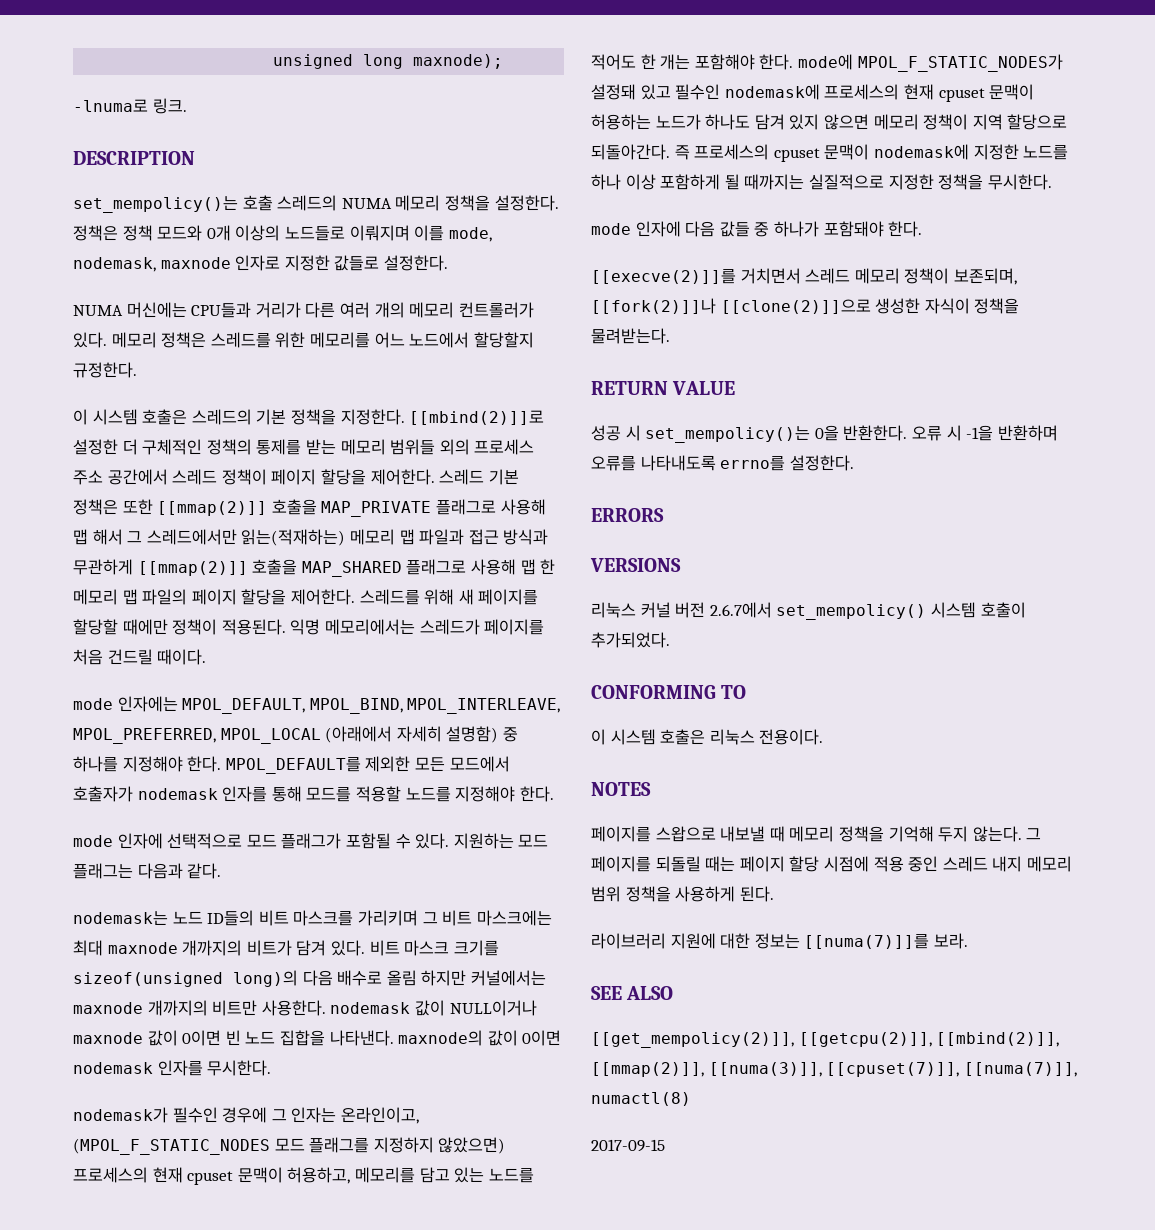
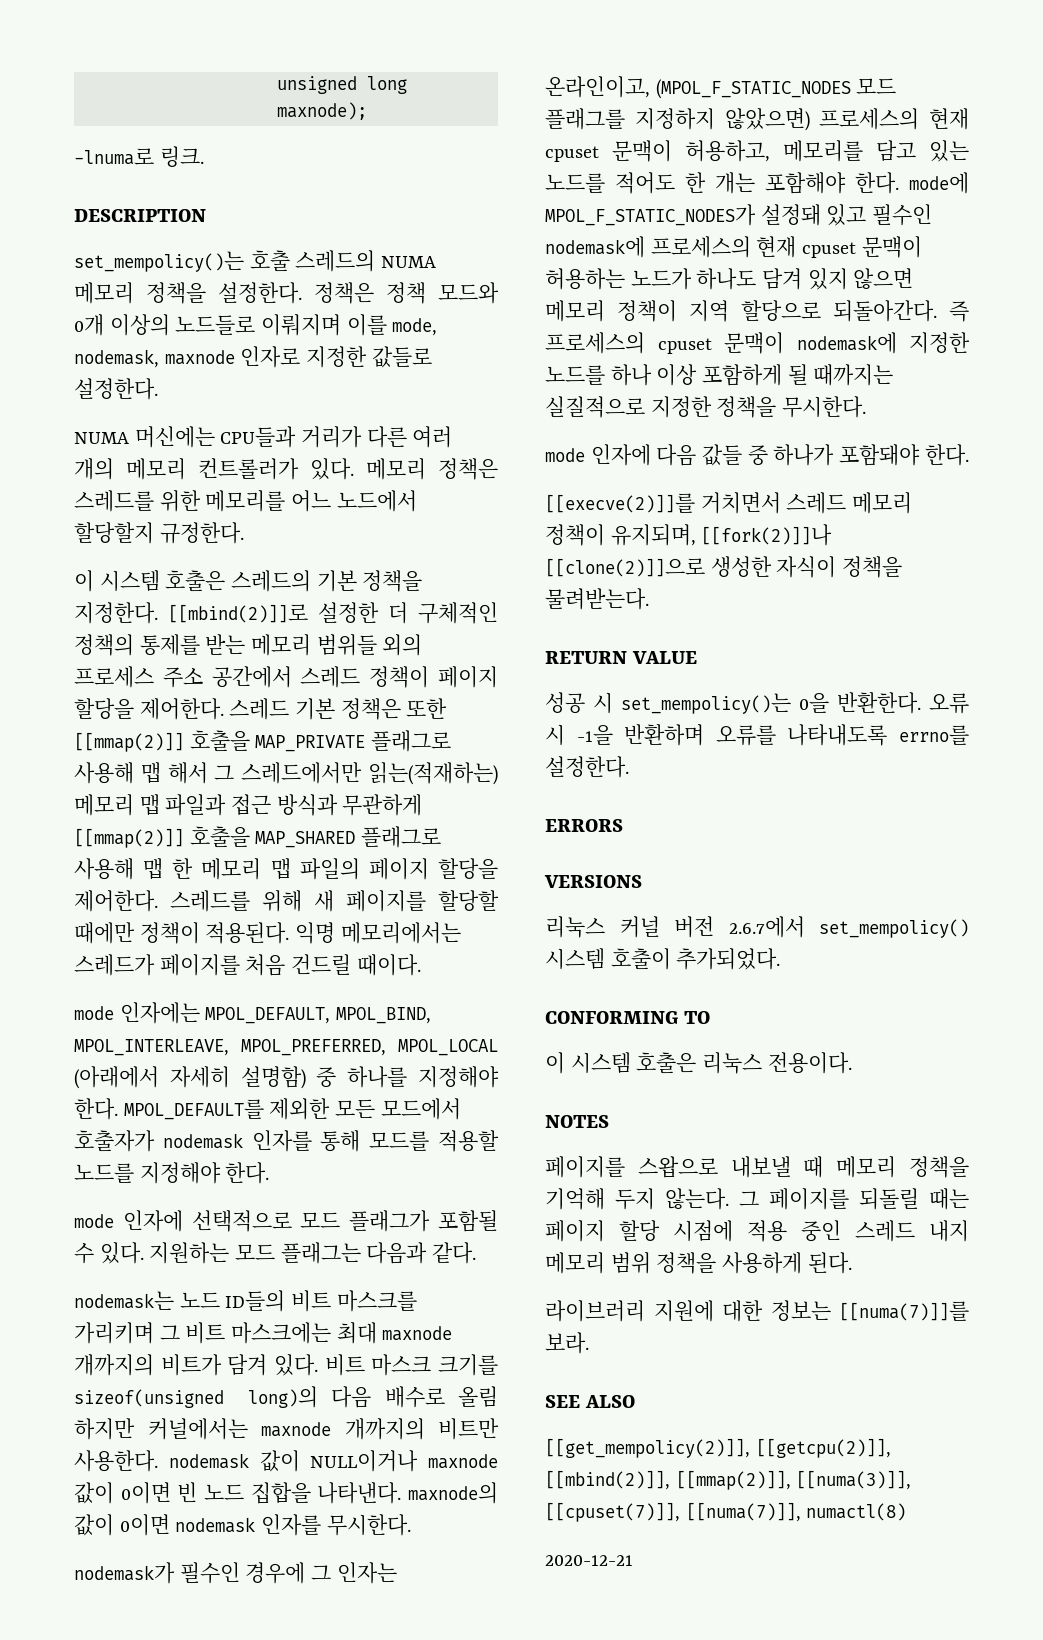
[953,268,1017,285] 보존되며, -> [610,524,696,546] 유지되며,
[591,1139,665,1152] 2017-09-15 -> [545,1555,633,1566] 2020-12-21

